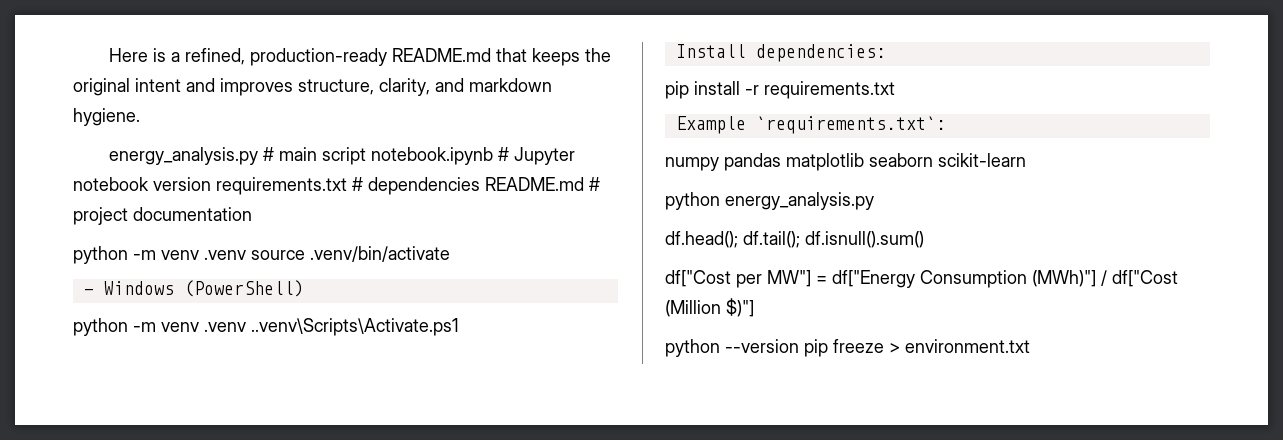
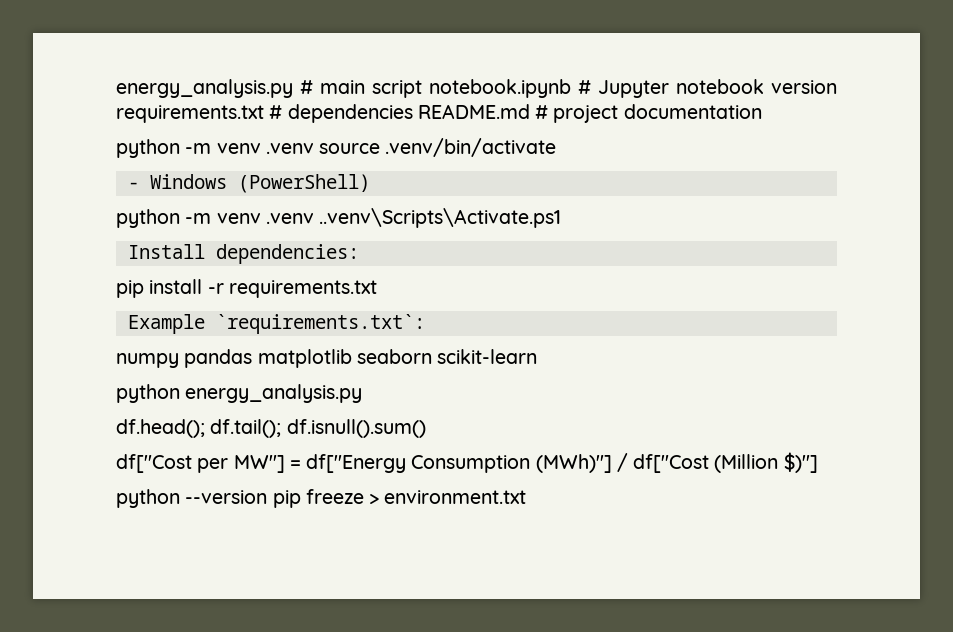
[108,48,611,66] [73,78,552,96] [73,108,140,126] Here is a refined, production-ready README.md that keeps the original intent and improves structure, clarity, and markdown hygiene. // -> (116, 88) none

